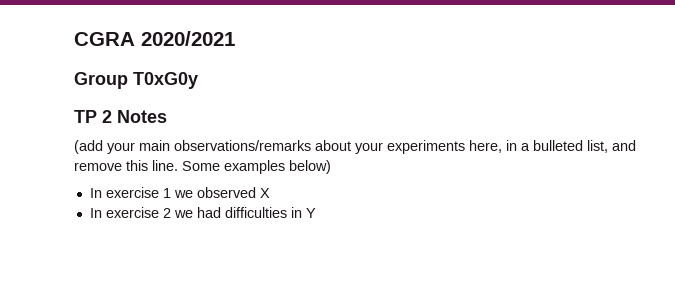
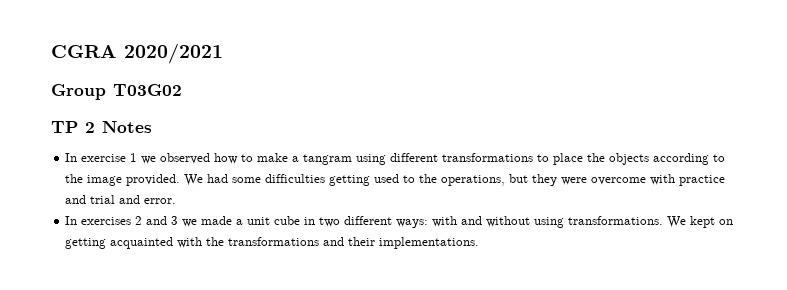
[133,72,198,89] T0xG0y -> [113,84,182,96] T03G02
[74,140,636,154] [74,160,331,174] // (add your main observations/remarks about your experiments here, in a bulleted list, and remove this line. Some examples below) -> (152, 127) none
[259,188,270,198] [89,207,316,218] X // In exercise 2 we had difficulties in Y -> [214,153,726,165] [65,174,726,186] [65,195,177,204] [65,216,734,228] [65,237,480,249] how to make a tangram using different transformations to place the objects according to the image provided. We had some difficulties getting used to the operations, but they were overcome with practice and trial and error. // In exercises 2 and 3 we made a unit cube in two different ways: with and without using transformations. We kept on getting acquainted with the transformations and their implementations.

